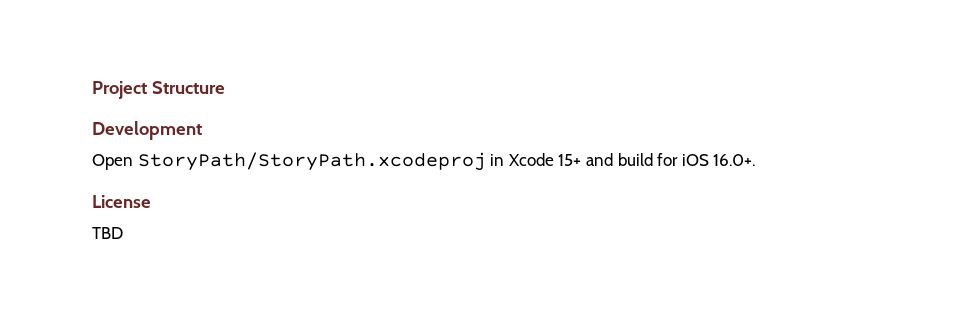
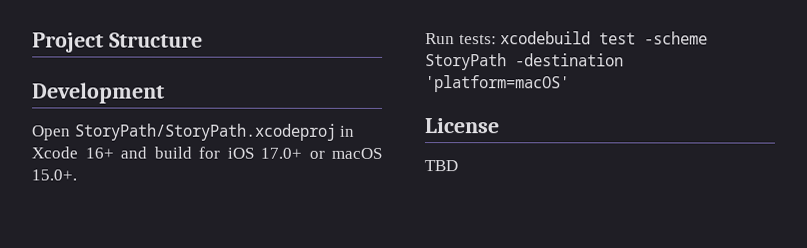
[558,154,582,166] 15+ -> [84,147,114,159] 16+
[713,154,756,166] 16.0+. -> [260,147,382,159] [31,169,77,181] [425,31,709,45] [425,53,624,71] [425,75,570,93] 17.0+ or macOS 15.0+. // Run tests: xcodebuild test -scheme StoryPath -destination 'platform=macOS'

